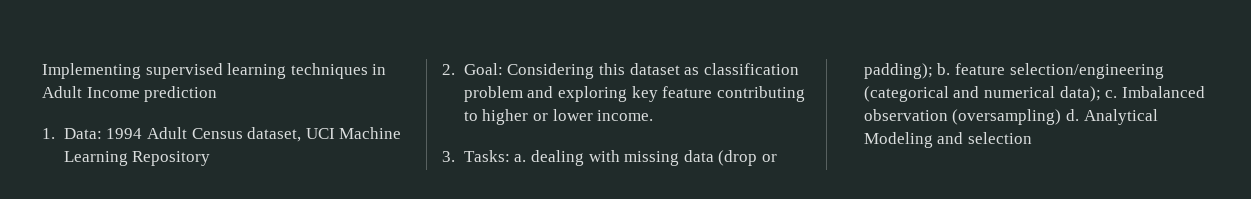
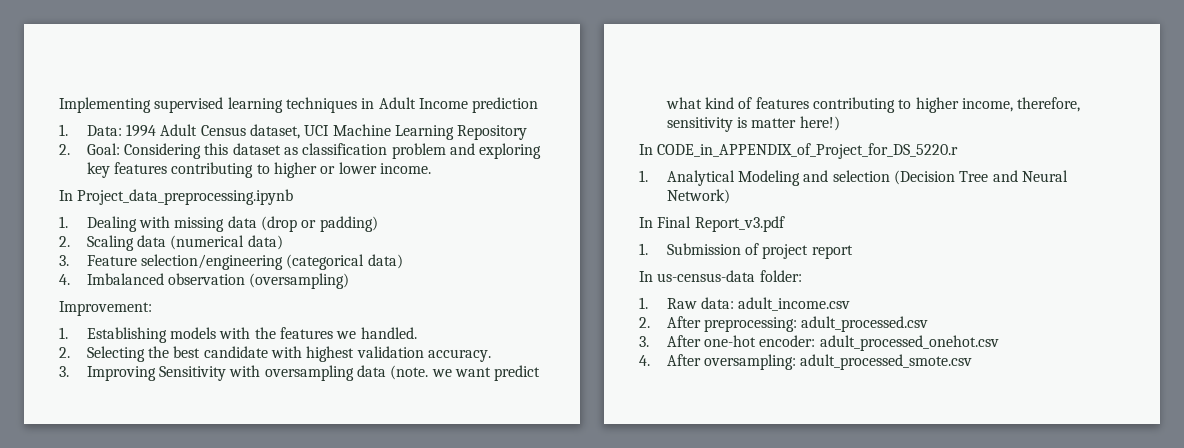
[662,86,713,98] feature -> [113,162,167,174] features
[442,150,584,166] 3. Tasks: a. dealing -> [59,189,294,205] [59,216,137,232] In Project_data_preprocessing.ipynb // 1. Dealing
[863,63,1164,79] [863,86,1205,102] [863,109,1158,125] [863,132,1032,148] padding); b. feature selection/engineering (categorical and numerical data); c. Imbalanced observation (oversampling) d. Analytical Modeling and selection -> [319,216,378,232] [59,235,283,251] [59,254,403,270] [59,273,350,289] [59,301,152,316] [59,327,417,343] [59,346,491,362] [59,365,541,381] [665,97,1081,113] [666,116,840,132] [639,143,959,159] [639,170,1068,186] [666,189,730,204] [639,216,785,232] [639,243,853,259] [639,270,802,282] [639,297,851,311] [639,316,929,332] [639,335,999,351] [639,354,973,370] padding) // 2. Scaling data (numerical data) // 3. Feature selection/engineering (categorical data) // 4. Imbalanced observation (oversampling) // Improvement: // 1. Establishing models with the features we handled. // 2. Selecting the best candidate with highest validation accuracy. // 3. Improving Sensitivity with oversampling data (note. we want predict what kind of features contributing to higher income, therefore, sensitivity is matter here!) // In CODE_in_APPENDIX_of_Project_for_DS_5220.r // 1. Analytical Modeling and selection (Decision Tree and Neural Network) // In Final Report_v3.pdf // 1. Submission of project report // In us-census-data folder: // 1. Raw data: adult_income.csv // 2. After preprocessing: adult_processed.csv // 3. After one-hot encoder: adult_processed_onehot.csv // 4. After oversampling: adult_processed_smote.csv

